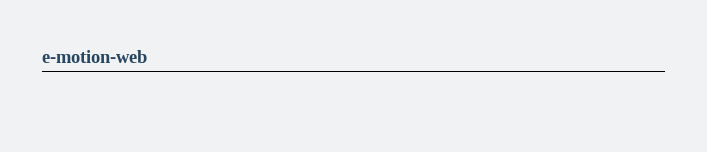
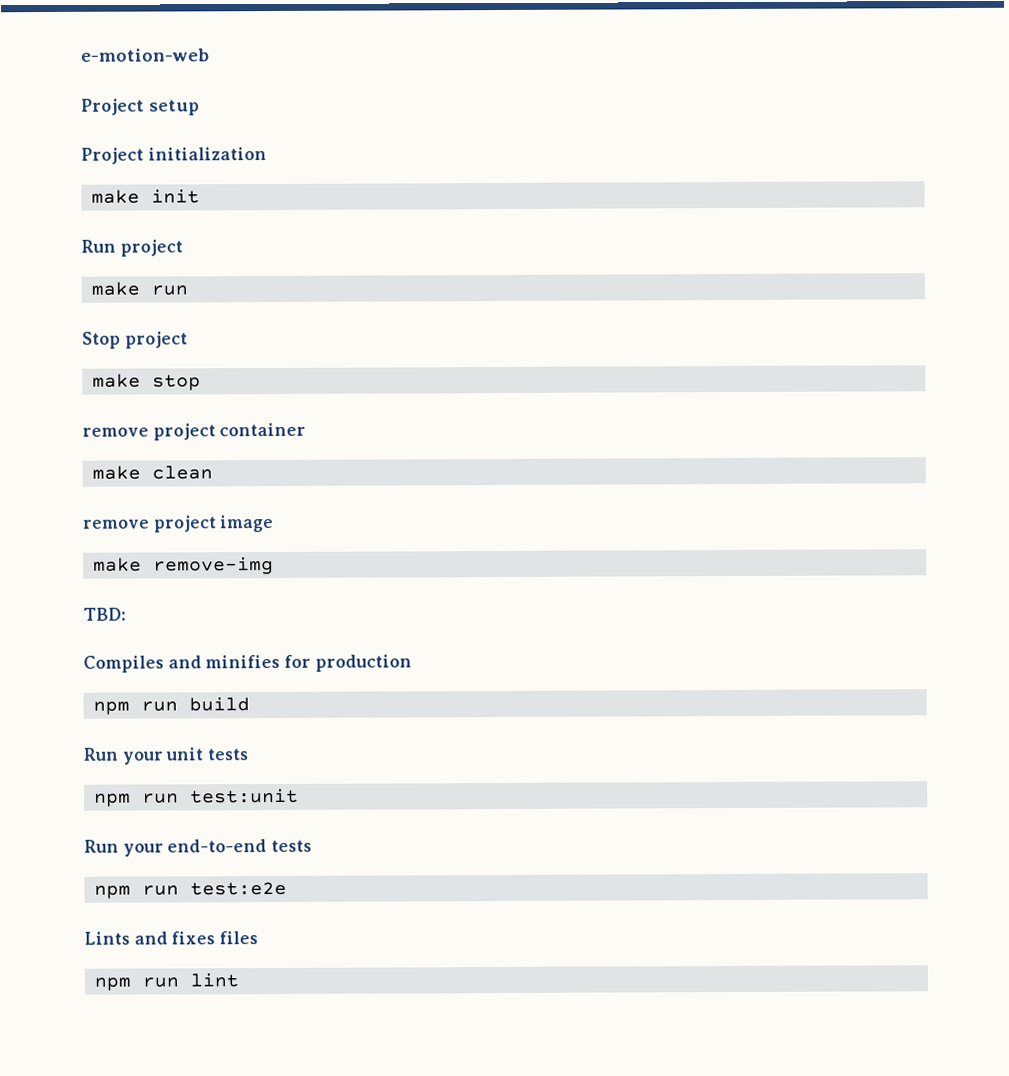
(147, 56) none -> [81,98,200,116] [81,147,267,165] [90,189,200,204] [81,239,183,257] [90,281,188,296] [82,331,188,349] [91,373,201,391] [82,422,307,441] [91,465,213,480] [82,515,274,533] [92,557,274,575] [83,607,126,621] [83,654,412,673] [92,697,250,715] [83,747,249,765] [93,788,299,807] [84,839,313,857] [93,881,287,899] [84,931,259,945] [93,973,239,991] // Project setup // Project initialization // make init // Run project // make run // Stop project // make stop // remove project container // make clean // remove project image // make remove-img // TBD: // Compiles and minifies for production // npm run build // Run your unit tests // npm run test:unit // Run your end-to-end tests // npm run test:e2e // Lints and fixes files // npm run lint

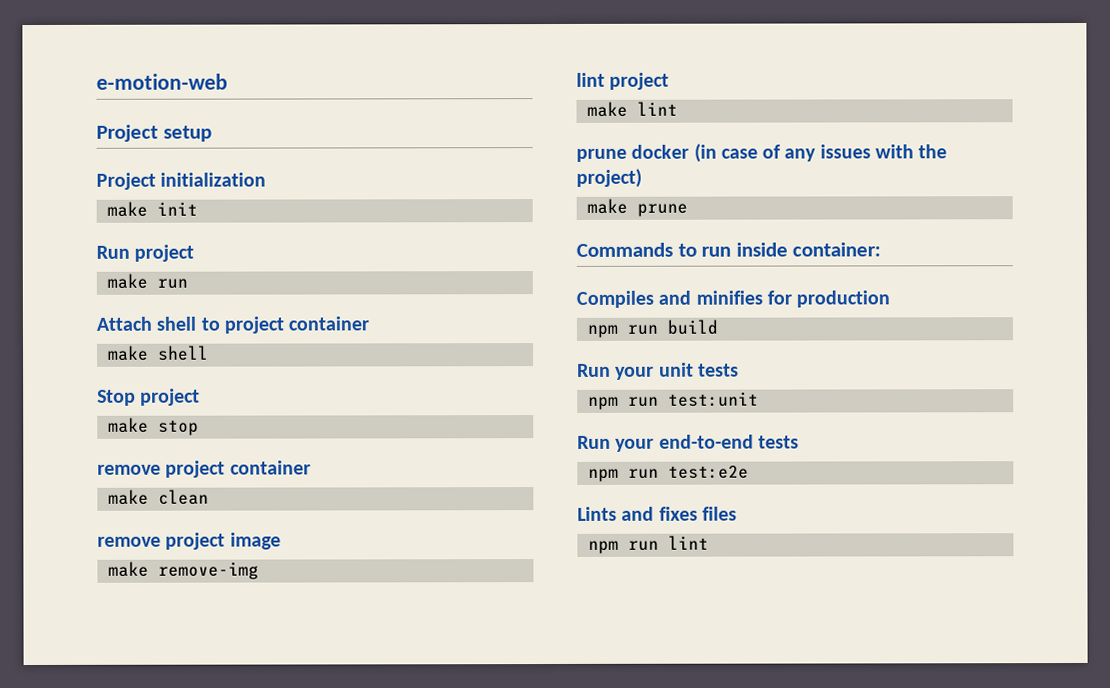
(188, 290) none -> [96,316,370,334] [108,345,210,361] // Attach shell to project container // make shell
[83,607,126,621] TBD: -> [576,72,670,90] [587,101,679,117] [576,143,948,163] [576,168,642,188] [587,198,689,217] [576,242,882,257] lint project // make lint // prune docker (in case of any issues with the project) // make prune // Commands to run inside container:

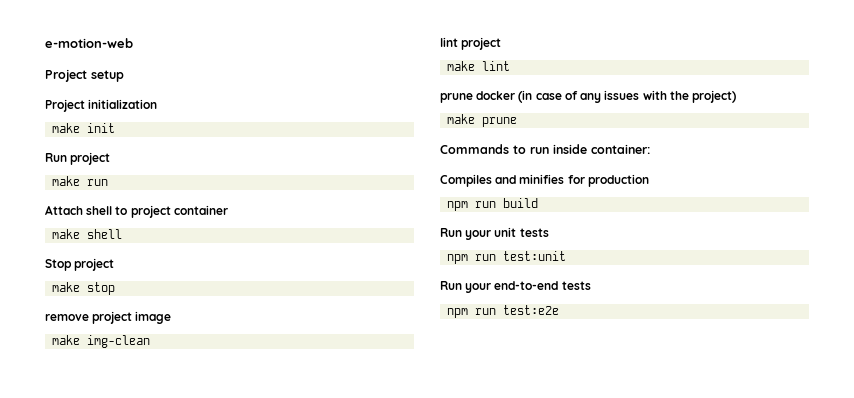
[97,460,311,478] [108,489,210,505] // remove project container // make clean -> (115, 288) none
[158,561,260,580] remove-img -> [86,335,150,348] img-clean
[577,506,737,521] [588,535,710,554] // Lints and fixes files // npm run lint -> (559, 310) none

